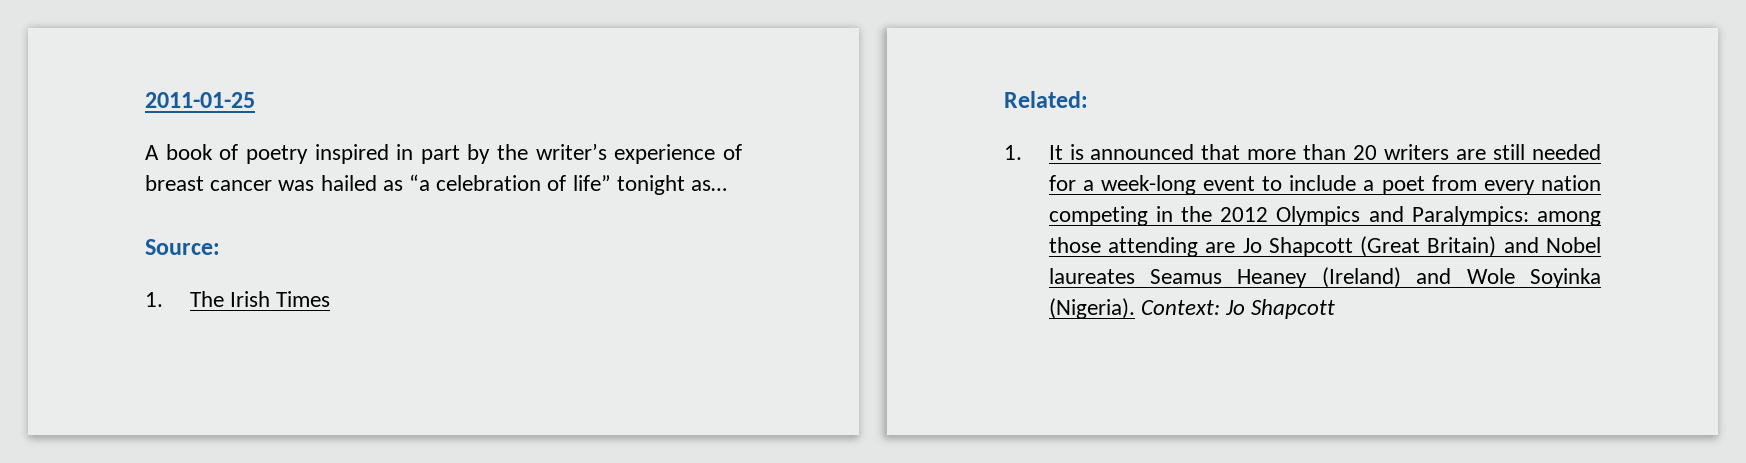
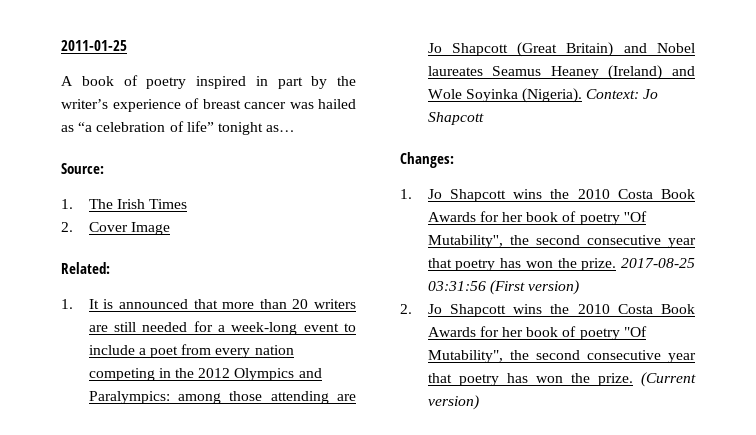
(331, 299) none -> [61,222,170,235] // 2. Cover Image
(1336, 309) none -> [400,152,454,168] [400,189,695,202] [427,211,647,225] [427,235,696,248] [427,258,695,271] [427,280,580,295] [400,304,695,317] [427,326,647,340] [427,350,696,363] [427,372,696,387] [427,395,479,410] // Changes: // 1. Jo Shapcott wins the 2010 Costa Book Awards for her book of poetry ''Of Mutability'', the second consecutive year that poetry has won the prize. 2017-08-25 03:31:56 (First version) // 2. Jo Shapcott wins the 2010 Costa Book Awards for her book of poetry "Of Mutability", the second consecutive year that poetry has won the prize. (Current version)

